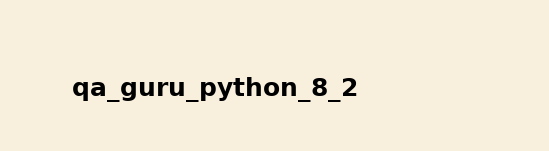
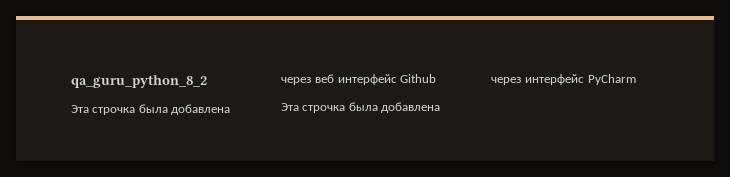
(358, 89) none -> [71,104,231,115] [281,74,437,85] [281,102,441,113] [491,74,636,85] // Эта строчка была добавлена через веб интерфейс Github // Эта строчка была добавлена через интерфейс PyCharm

